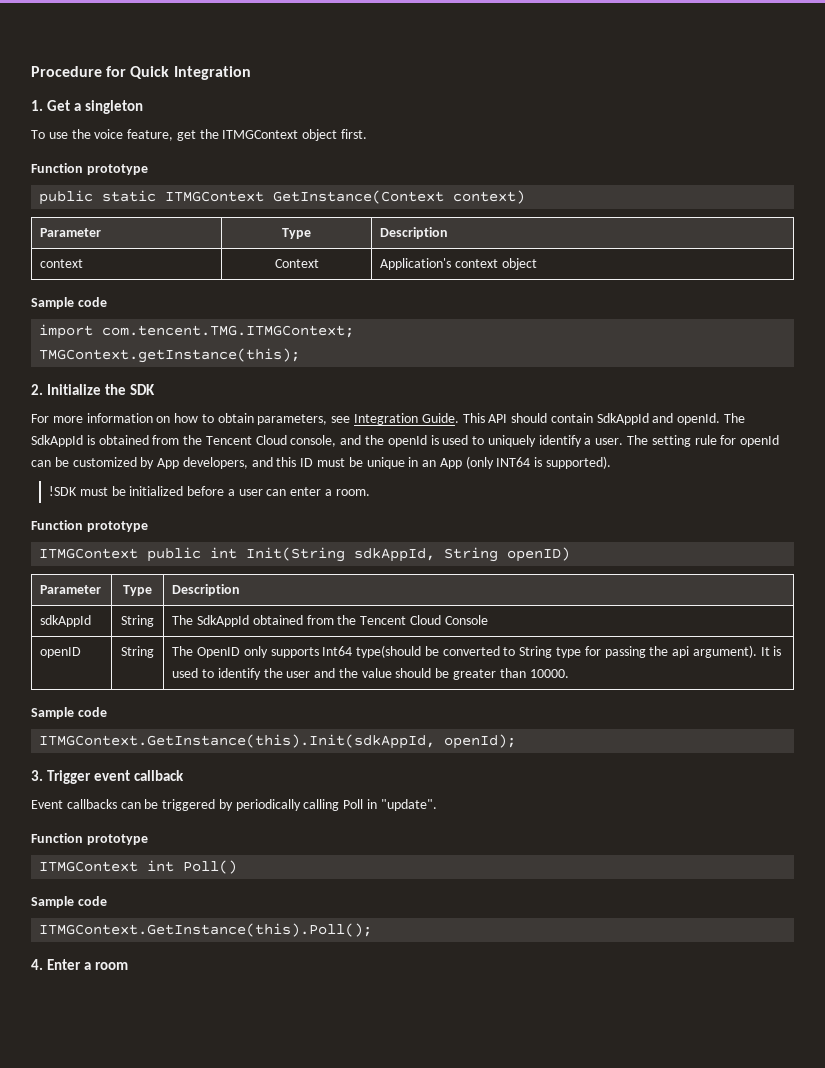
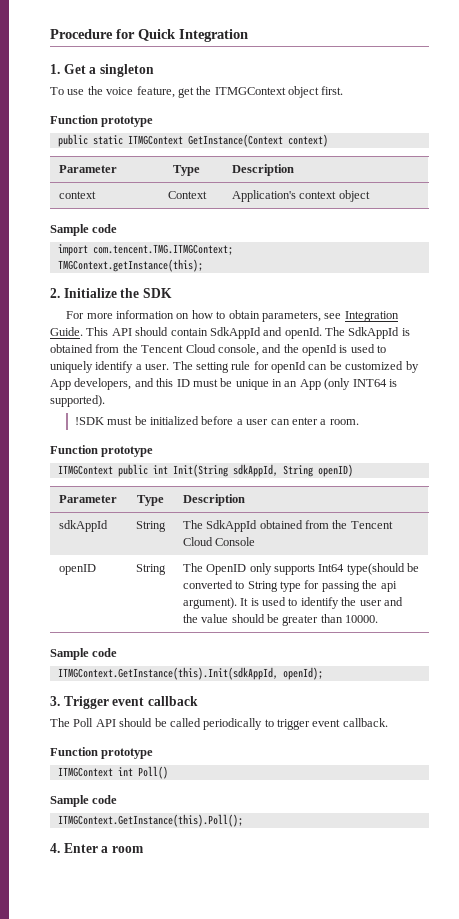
[31,799,437,811] Event callbacks can be triggered by periodically calling Poll in "update". -> [50,718,388,730] The Poll API should be called periodically to trigger event callback.

